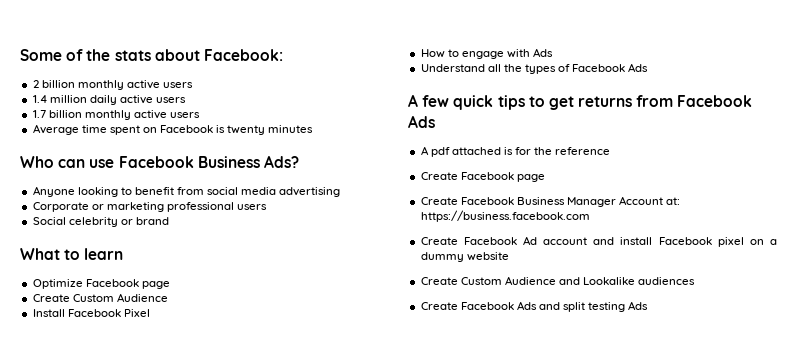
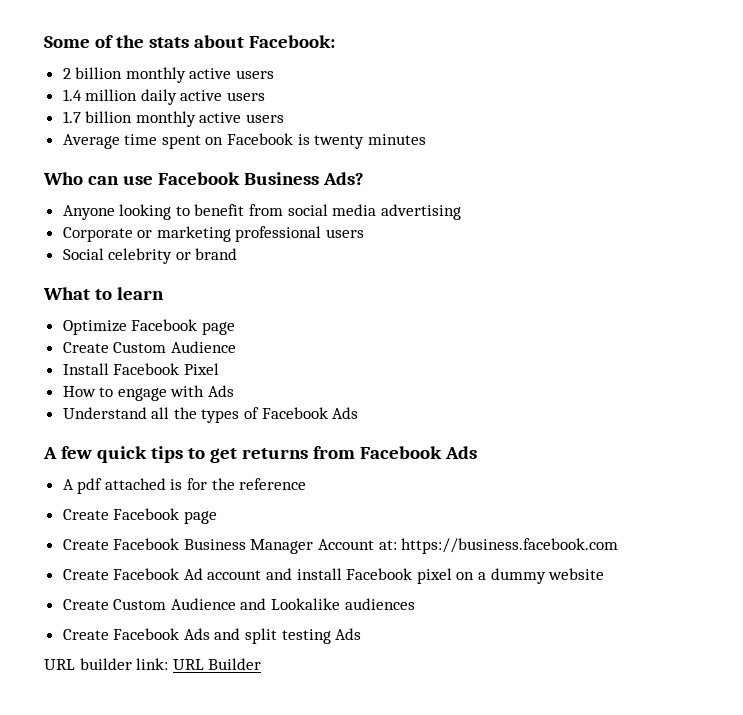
(649, 305) none -> [44,658,262,670] // URL builder link: URL Builder

